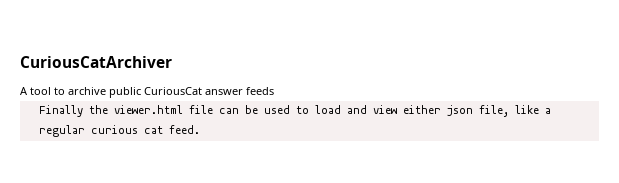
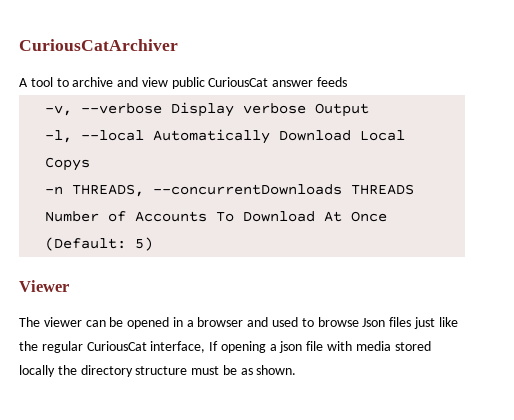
(106, 91) none -> [117,77,168,87] and view
[38,105,551,117] [38,125,200,137] Finally the viewer.html file can be used to load and view either json file, like a regular curious cat feed. -> [45,102,370,117] [45,129,406,144] [45,157,91,171] [45,184,415,197] [45,211,388,222] [45,237,154,251] [19,280,69,292] [19,317,458,329] [19,341,431,353] [19,365,297,377] -v, --verbose Display verbose Output // -l, --local Automatically Download Local Copys // -n THREADS, --concurrentDownloads THREADS Number of Accounts To Download At Once (Default: 5) // Viewer // The viewer can be opened in a browser and used to browse Json files just like the regular CuriousCat interface, If opening a json file with media stored locally the directory structure must be as shown.

